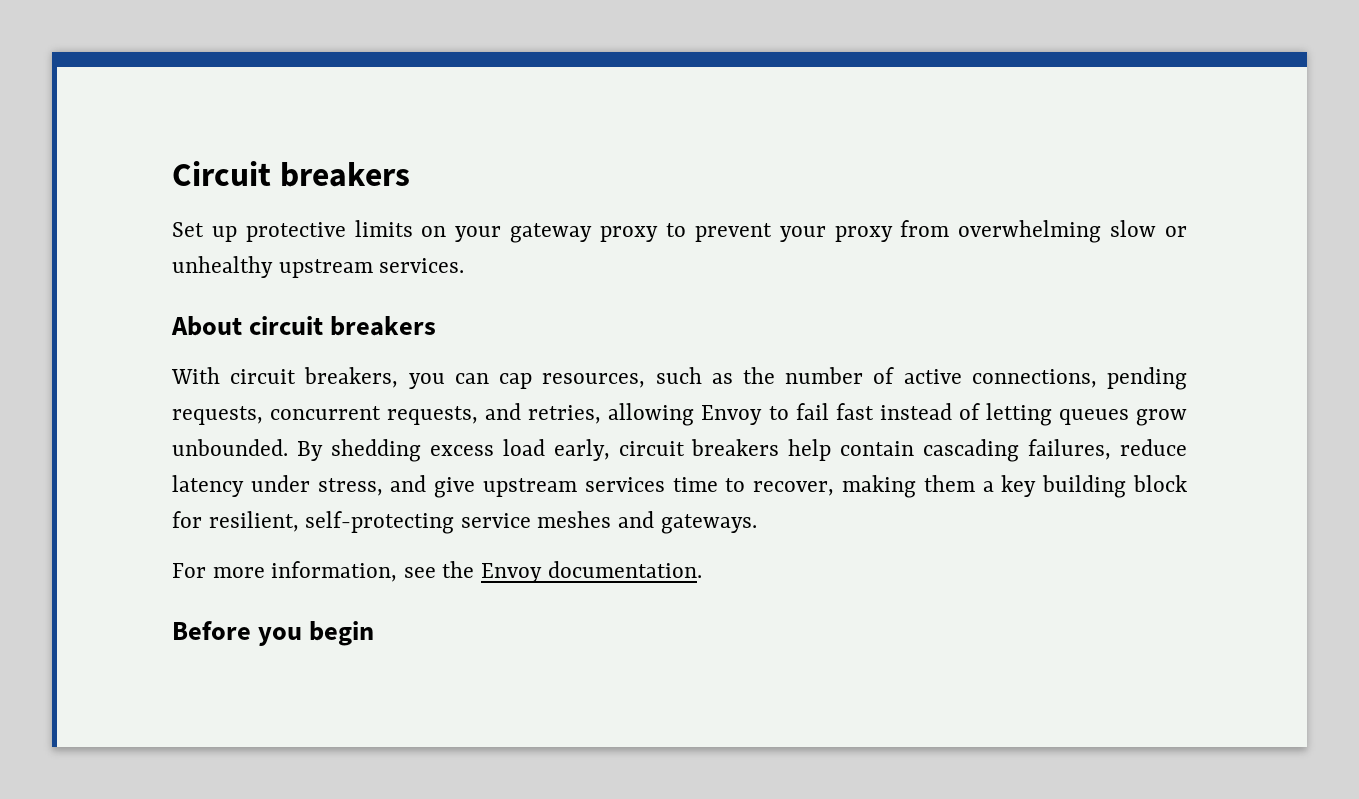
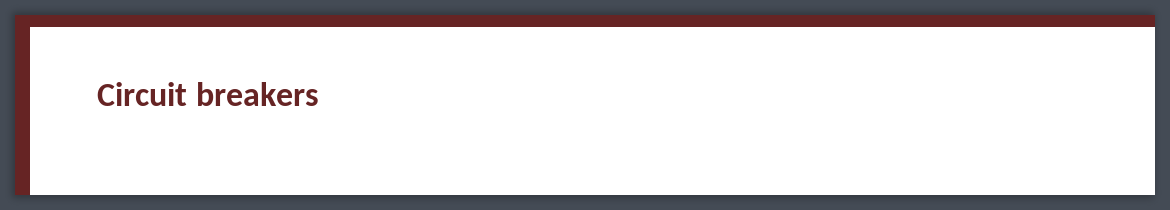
[172,220,1187,243] [172,256,465,278] [171,316,437,336] [171,367,1187,390] [172,403,1187,426] [172,439,1187,462] [172,475,1187,498] [172,511,757,534] [172,561,702,583] [172,621,375,646] // Set up protective limits on your gateway proxy to prevent your proxy from overwhelming slow or unhealthy upstream services. // About circuit breakers // With circuit breakers, you can cap resources, such as the number of active connections, pending requests, concurrent requests, and retries, allowing Envoy to fail fast instead of letting queues grow unbounded. By shedding excess load early, circuit breakers help contain cascading failures, reduce latency under stress, and give upstream services time to recover, making them a key building block for resilient, self-protecting service meshes and gateways. // For more information, see the Envoy documentation. // Before you begin -> (320, 94) none

